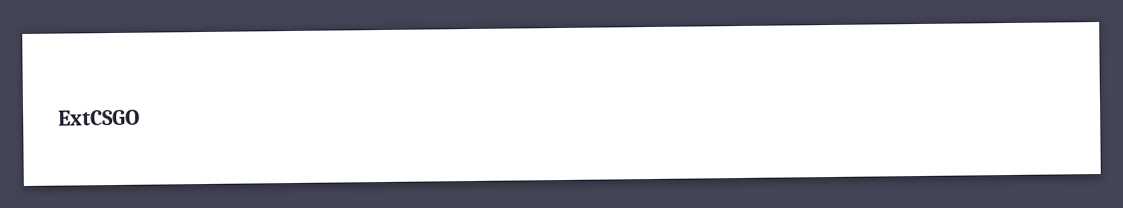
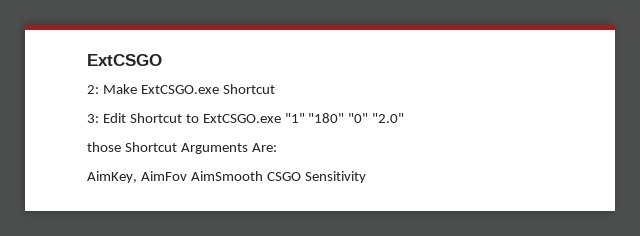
(140, 117) none -> [87,84,275,94] [87,113,405,123] [87,142,277,154] [87,171,366,183] // 2: Make ExtCSGO.exe Shortcut // 3: Edit Shortcut to ExtCSGO.exe "1" "180" "0" "2.0" // those Shortcut Arguments Are: // AimKey, AimFov AimSmooth CSGO Sensitivity

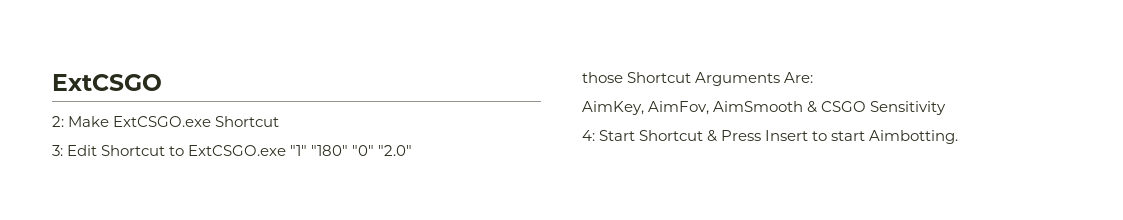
[140,171,263,181] AimFov AimSmooth -> [648,101,818,115] AimFov, AimSmooth &
(366, 177) none -> [582,130,959,144] // 4: Start Shortcut & Press Insert to start Aimbotting.

